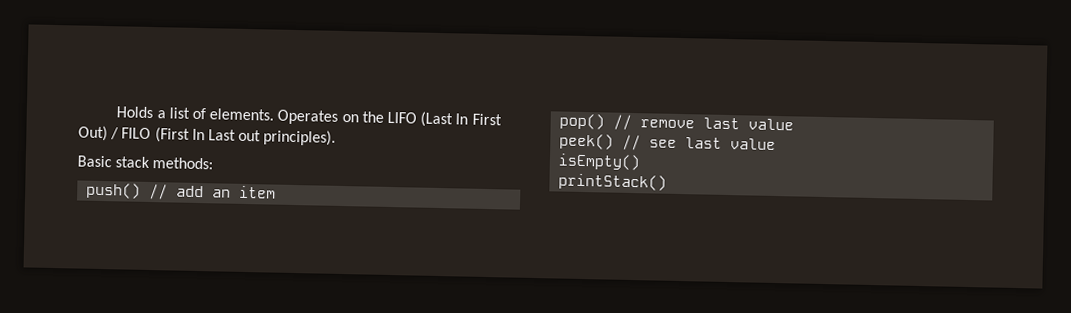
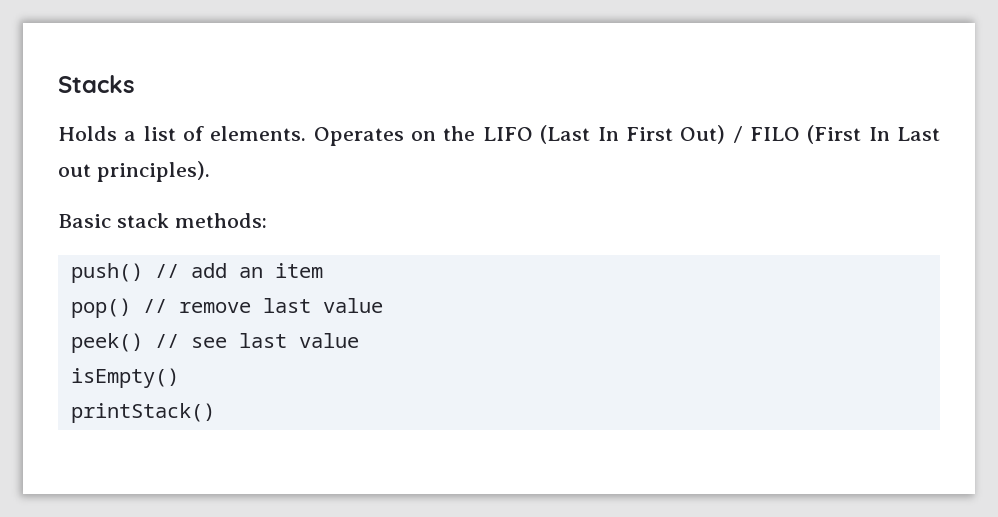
(116, 112) none -> [58,75,135,93] Stacks //

